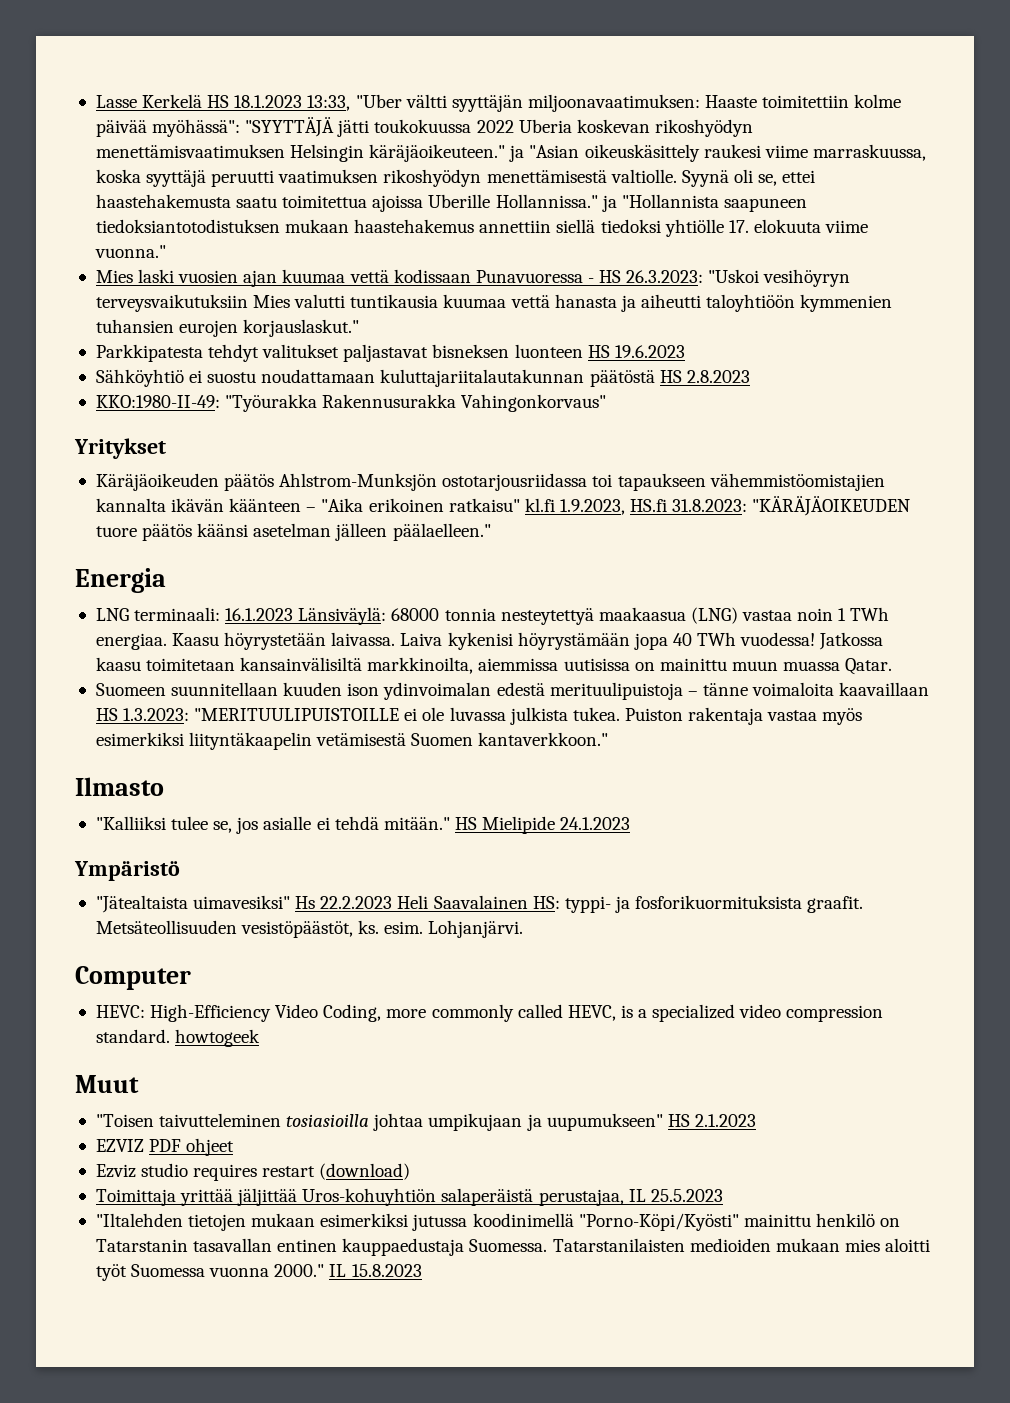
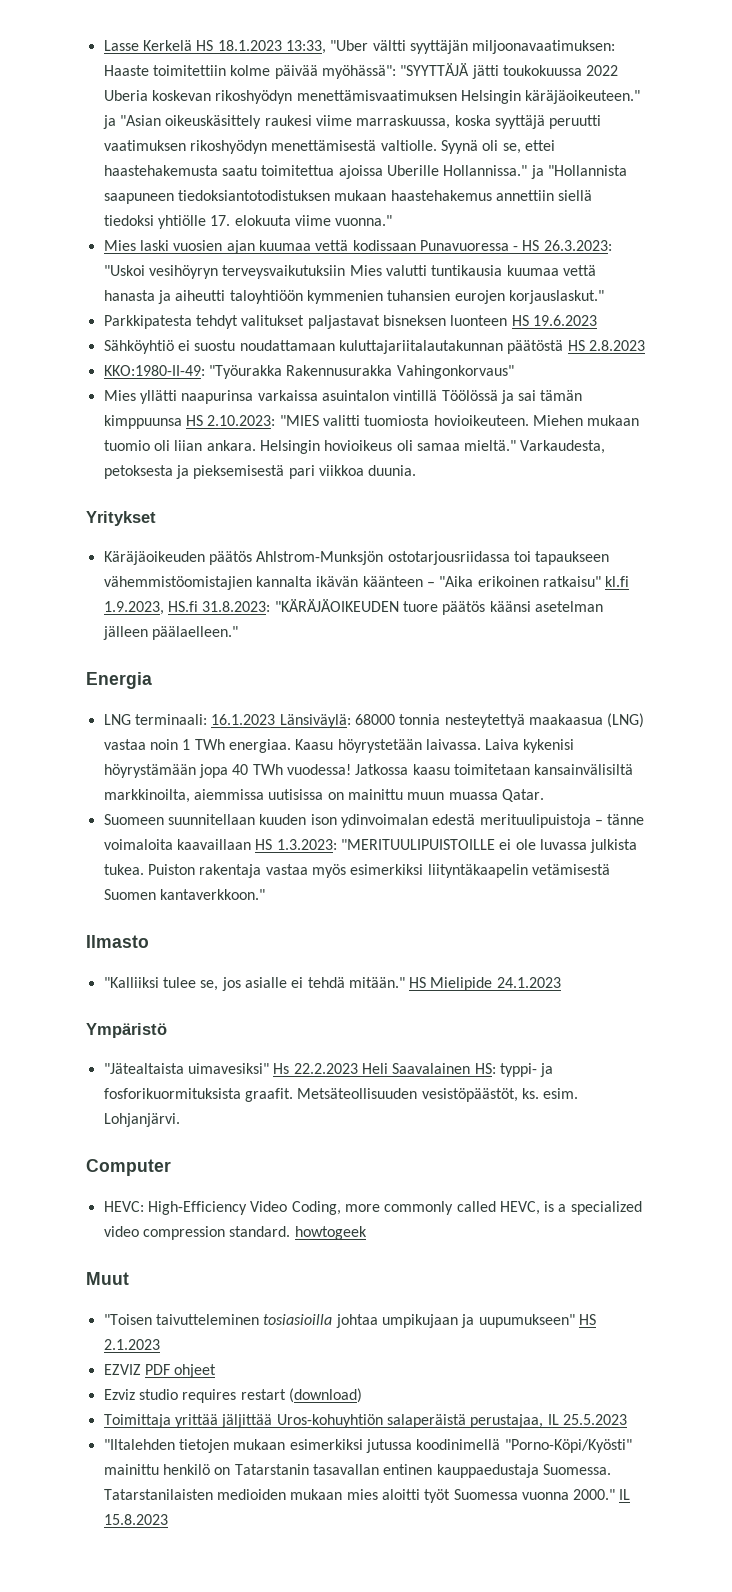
(607, 403) none -> [103,390,583,404] [103,415,640,429] [103,440,606,454] [103,465,417,479] // Mies yllätti naapurinsa varkaissa asuintalon vintillä Töölössä ja sai tämän kimppuunsa HS 2.10.2023: "MIES valitti tuomiosta hovioikeuteen. Miehen mukaan tuomio oli liian ankara. Helsingin hovioikeus oli samaa mieltä." Varkaudesta, petoksesta ja pieksemisestä pari viikkoa duunia.

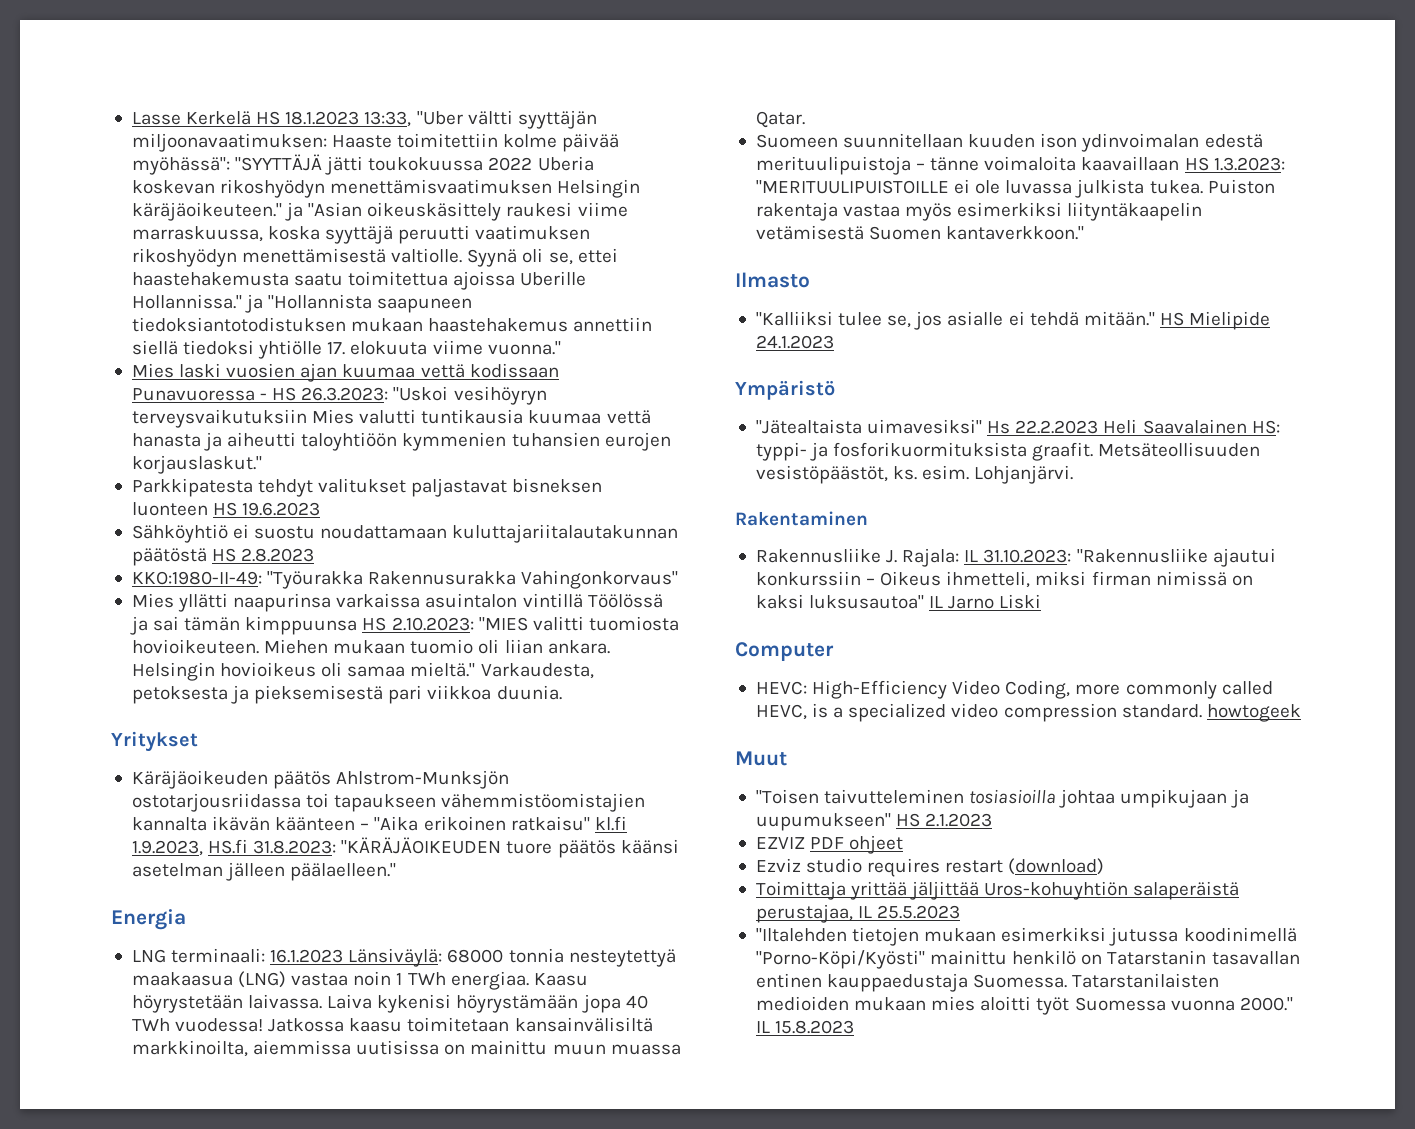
(180, 1120) none -> [735,511,868,526] [755,548,1276,567] [755,571,1253,588] [755,594,1042,609] // Rakentaminen // Rakennusliike J. Rajala: IL 31.10.2023: "Rakennusliike ajautui konkurssiin – Oikeus ihmetteli, miksi firman nimissä on kaksi luksusautoa" IL Jarno Liski

